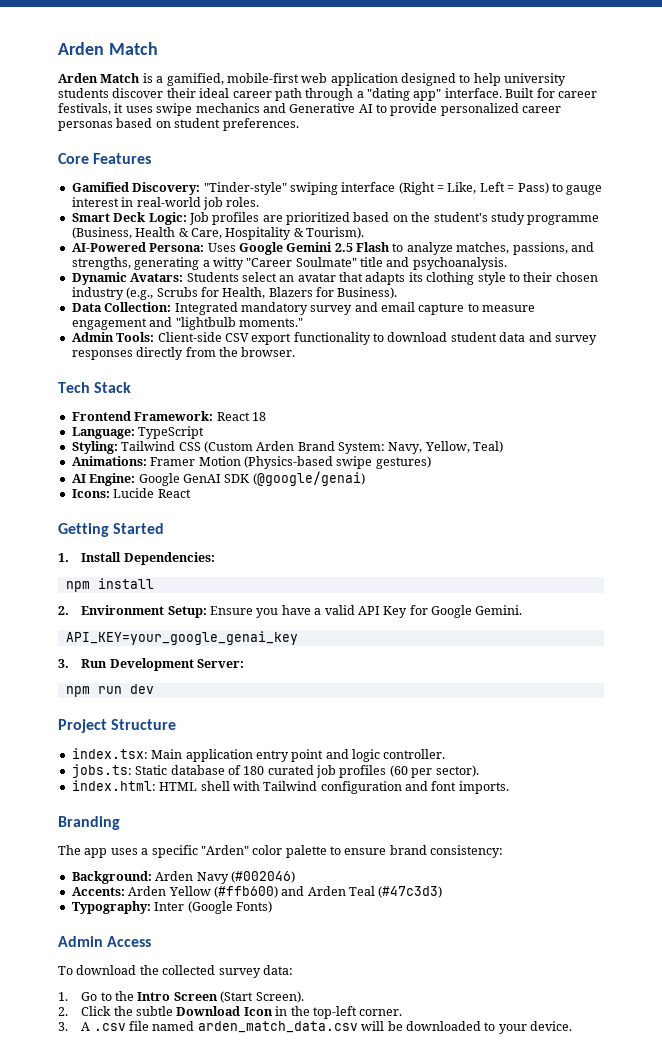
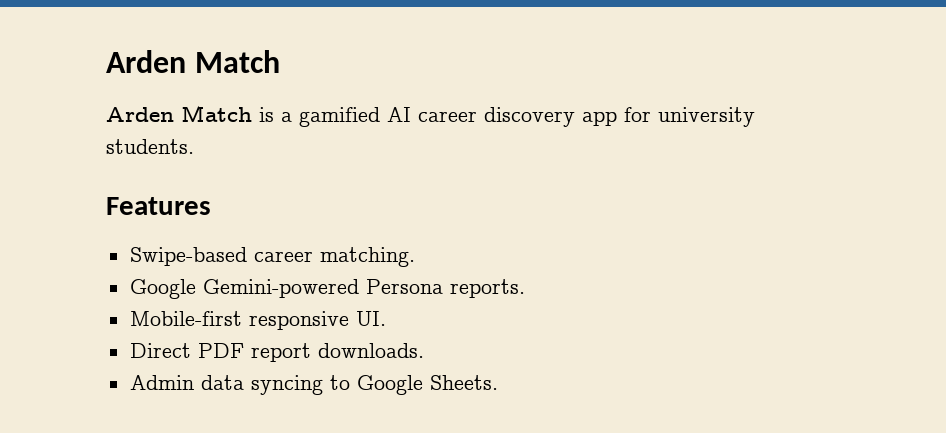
[166,73,567,86] [58,88,597,101] [58,103,562,116] [58,118,299,131] [58,153,152,164] [71,182,603,195] [71,197,260,210] [71,212,600,225] [71,227,364,240] [71,242,594,255] [71,257,507,270] [71,272,598,285] [71,287,398,300] [71,302,536,315] [71,317,303,330] [71,332,597,345] [71,347,296,360] [58,382,132,393] [71,411,266,421] [71,426,205,439] [71,441,504,454] [71,456,431,469] [71,471,365,486] [71,488,191,498] [58,523,165,537] [58,552,215,565] [65,578,154,592] [58,605,523,618] [65,631,298,645] [58,658,245,671] [65,684,154,697] [58,719,177,733] [71,748,446,762] [71,764,479,778] [71,780,509,794] [58,816,120,830] [58,845,504,858] [71,871,295,884] [71,886,443,898] [71,901,272,914] [58,936,152,947] [58,965,293,978] [58,991,304,1003] [58,1006,403,1019] [58,1021,573,1034] gamified, mobile-first web application designed to help university students discover their ideal career path through a "dating app" interface. Built for career festivals, it uses swipe mechanics and Generative AI to provide personalized career personas based on student preferences. // Core Features // Gamified Discovery: "Tinder-style" swiping interface (Right = Like, Left = Pass) to gauge interest in real-world job roles. // Smart Deck Logic: Job profiles are prioritized based on the student's study programme (Business, Health & Care, Hospitality & Tourism). // AI-Powered Persona: Uses Google Gemini 2.5 Flash to analyze matches, passions, and strengths, generating a witty "Career Soulmate" title and psychoanalysis. // Dynamic Avatars: Students select an avatar that adapts its clothing style to their chosen industry (e.g., Scrubs for Health, Blazers for Business). // Data Collection: Integrated mandatory survey and email capture to measure engagement and "lightbulb moments." // Admin Tools: Client-side CSV export functionality to download student data and survey responses directly from the browser. // Tech Stack // Frontend Framework: React 18 // Language: TypeScript // Styling: Tailwind CSS (Custom Arden Brand System: Navy, Yellow, Teal) // Animations: Framer Motion (Physics-based swipe gestures) // AI Engine: Google GenAI SDK (@google/genai) // Icons: Lucide React // Getting Started // 1. Install Dependencies: // npm install // 2. Environment Setup: Ensure you have a valid API Key for Google Gemini. // API_KEY=your_google_genai_key // 3. Run Development Server: // npm run dev // Project Structure // index.tsx: Main application entry point and logic controller. // jobs.ts: Static database of 180 curated job profiles (60 per sector). // index.html: HTML shell with Tailwind configuration and font imports. // Branding // The app uses a specific "Arden" color palette to ensure brand consistency: // Background: Arden Navy (#002046) // Accents: Arden Yellow (#ffb600) and Arden Teal (#47c3d3) // Typography: Inter (Google Fonts) // Admin Access // To download the collected survey data: // 1. Go to the Intro Screen (Start Screen). // 2. Click the subtle Download Icon in the top-left corner. // 3. A .csv file named arden_match_data.csv will be downloaded to your device. -> [299,107,755,127] [106,139,194,154] [106,197,211,215] [129,247,415,267] [129,279,525,299] [129,311,386,330] [129,343,424,362] [129,375,498,395] gamified AI career discovery app for university students. // Features // Swipe-based career matching. // Google Gemini-powered Persona reports. // Mobile-first responsive UI. // Direct PDF report downloads. // Admin data syncing to Google Sheets.

